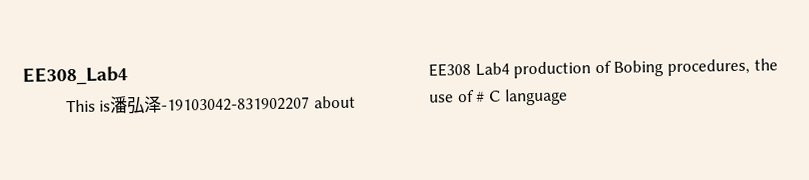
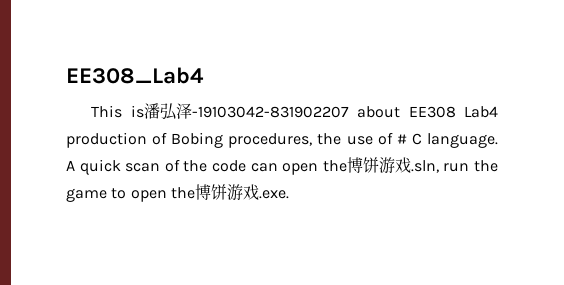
[505,88,569,106] language -> [426,133,498,148] [66,157,499,175] [66,184,289,202] language. A quick scan of the code can open the博饼游戏.sln, run the game to open the博饼游戏.exe.

